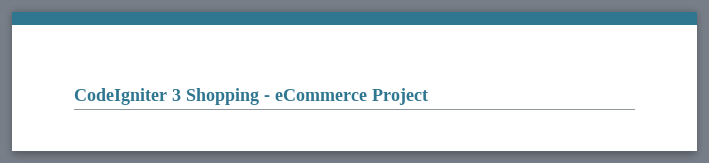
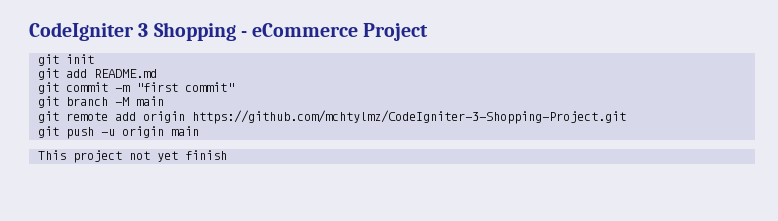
(428, 96) none -> [37,54,94,66] [37,68,157,80] [37,82,234,94] [37,96,164,108] [37,110,626,124] [37,126,199,139] [37,150,227,163] // git init // git add README.md // git commit -m "first commit" // git branch -M main // git remote add origin https://github.com/mchtylmz/CodeIgniter-3-Shopping-Project.git // git push -u origin main // This project not yet finish

